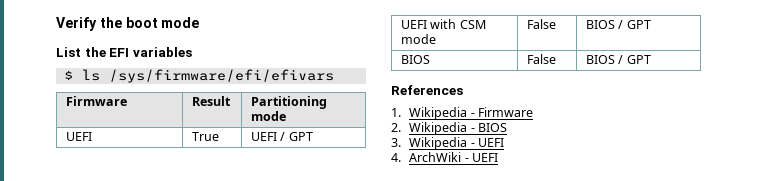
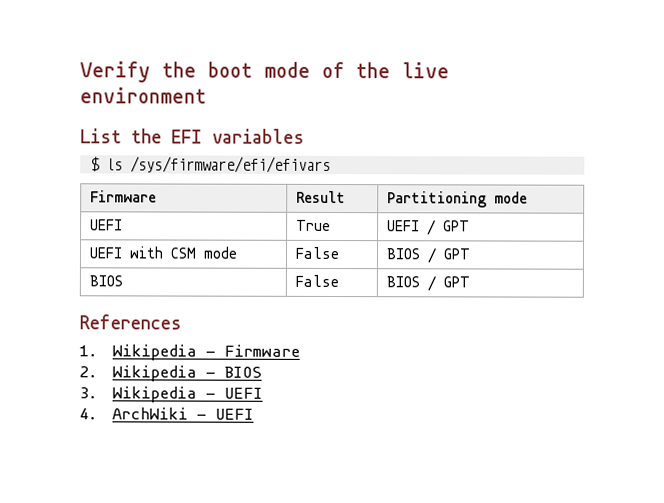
(200, 22) none -> [322,61,450,79] [80,87,207,104] of the live environment

